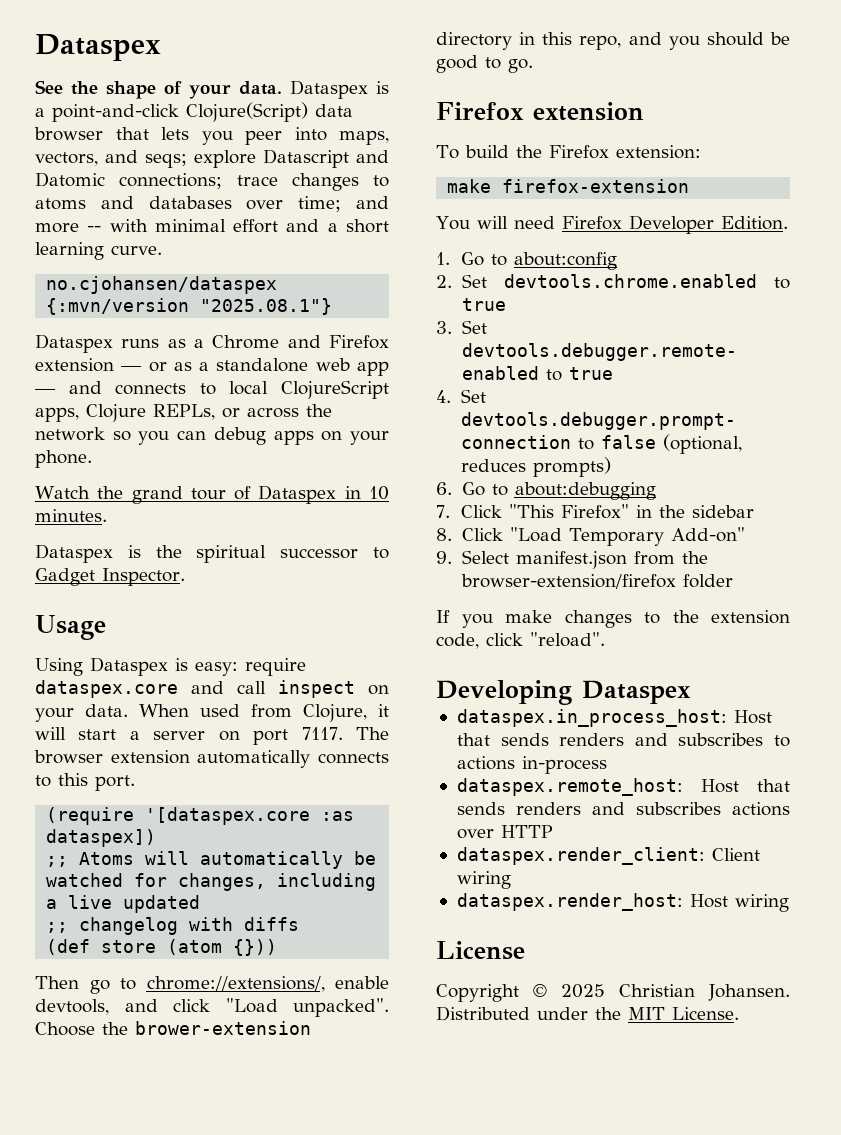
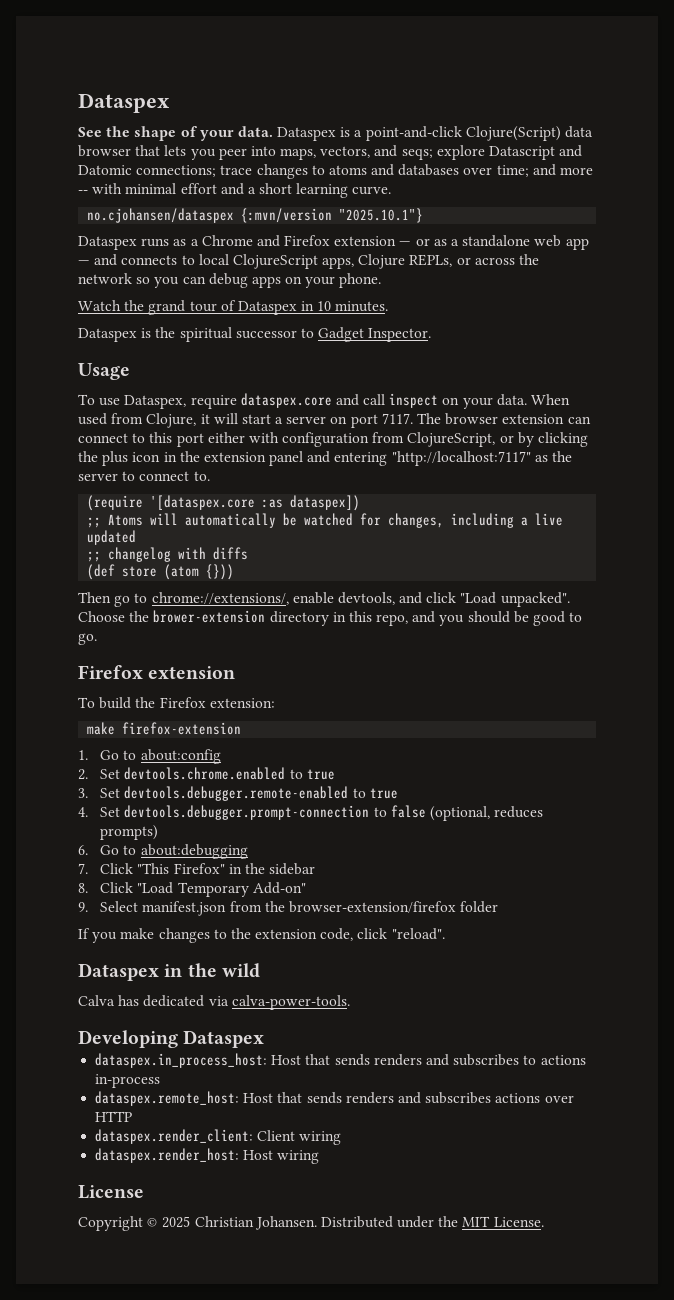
[200,298,333,315] "2025.08.1"} -> [339,208,424,223] "2025.10.1"}
[35,657,238,676] Using Dataspex is easy: -> [78,394,187,409] To use Dataspex,
[197,750,390,768] [35,773,135,791] automatically connects to this port. -> [567,416,591,424] [78,432,589,447] [78,451,573,466] [78,471,210,481] can connect to this port either with configuration from ClojureScript, or by clicking the plus icon in the extension panel and entering "http://localhost:7117" as the server to connect to.
[436,215,788,234] // You will need Firefox Developer Edition. -> (242, 728) none
(605, 639) none -> [78,963,260,981] [78,995,350,1010] // Dataspex in the wild // Calva has dedicated via calva-power-tools.

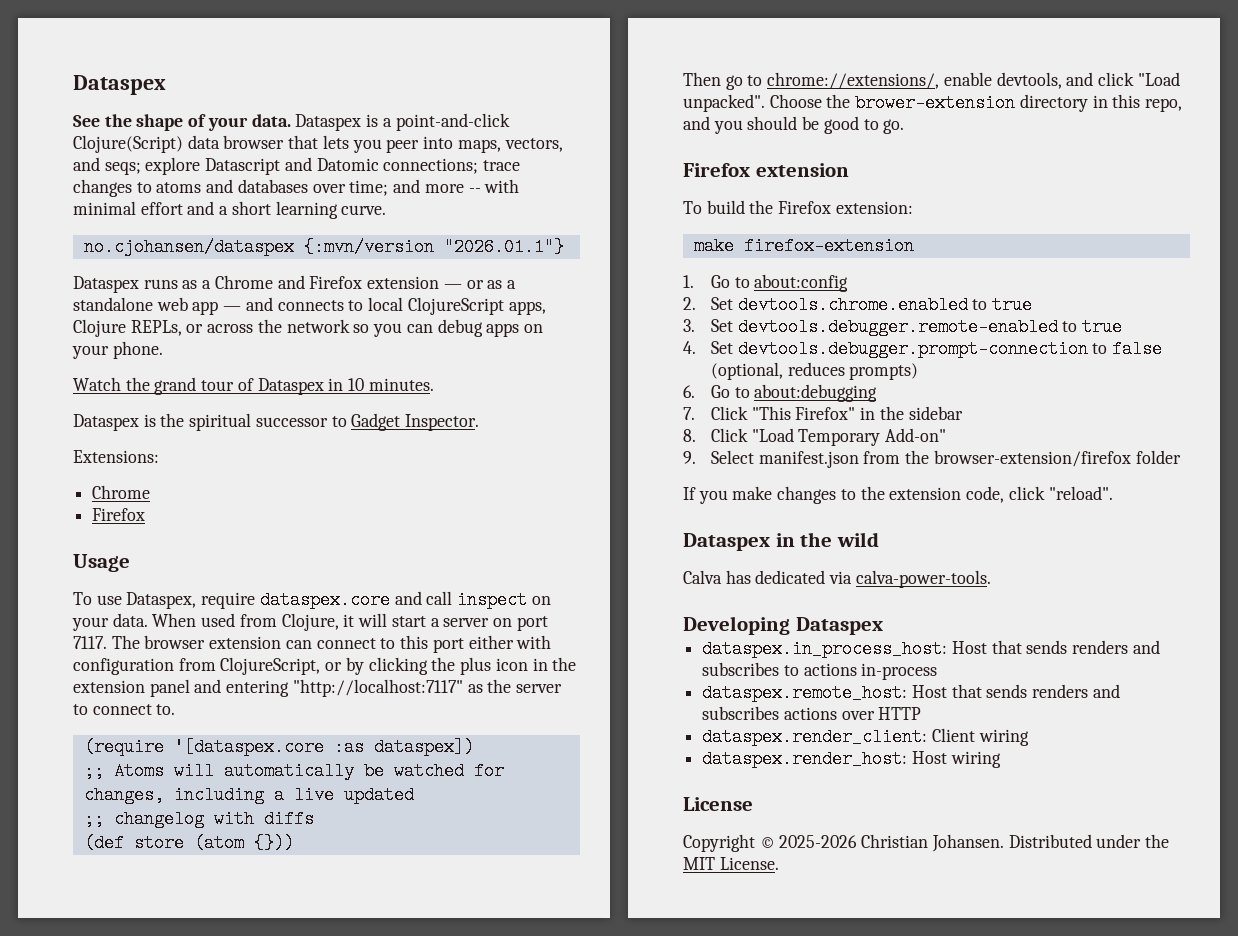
[339,208,424,223] "2025.10.1"} -> [443,238,564,256] "2026.01.1"}
(432, 335) none -> [73,450,159,463] [92,485,151,499] [92,508,146,521] // Extensions: // Chrome // Firefox
[162,1216,191,1228] 2025 -> [779,835,858,848] 2025-2026

